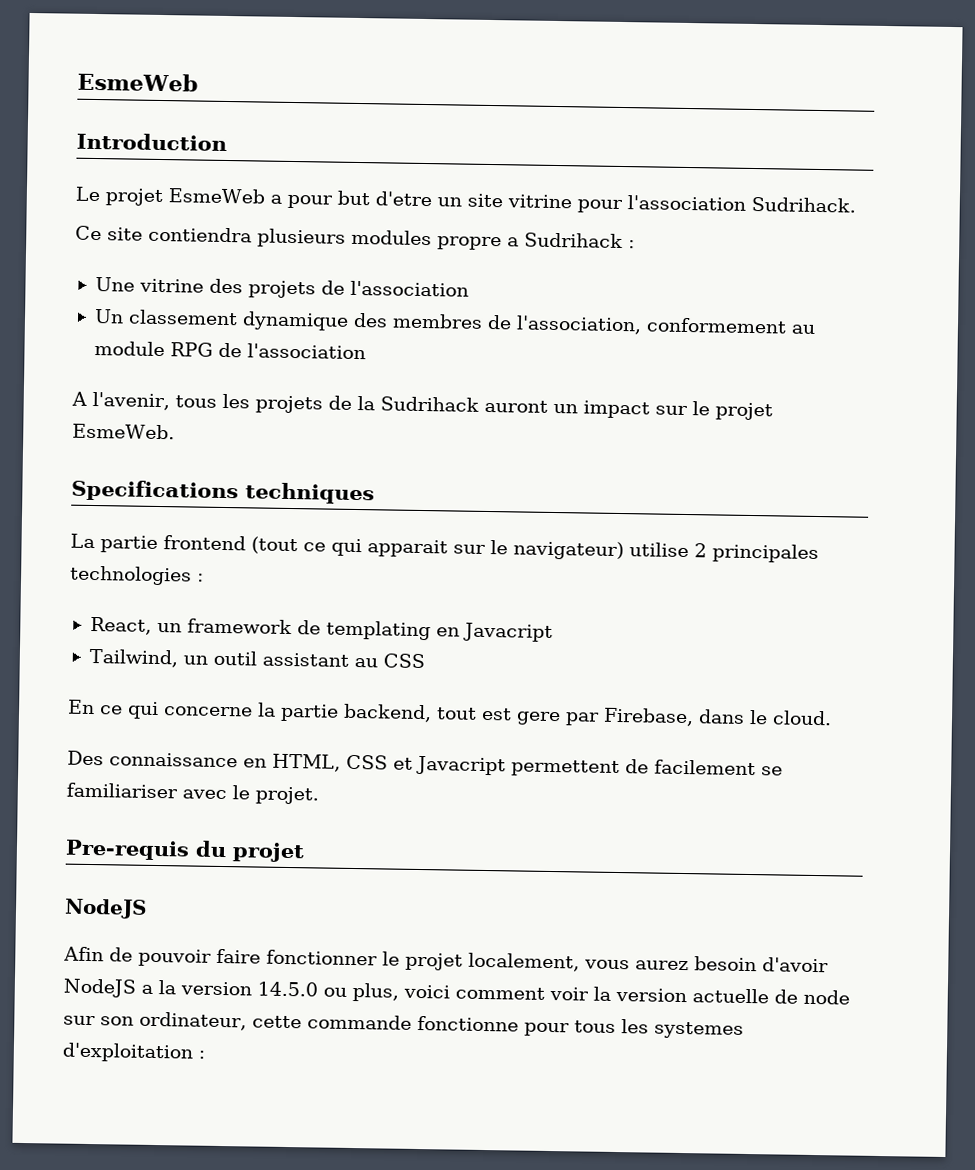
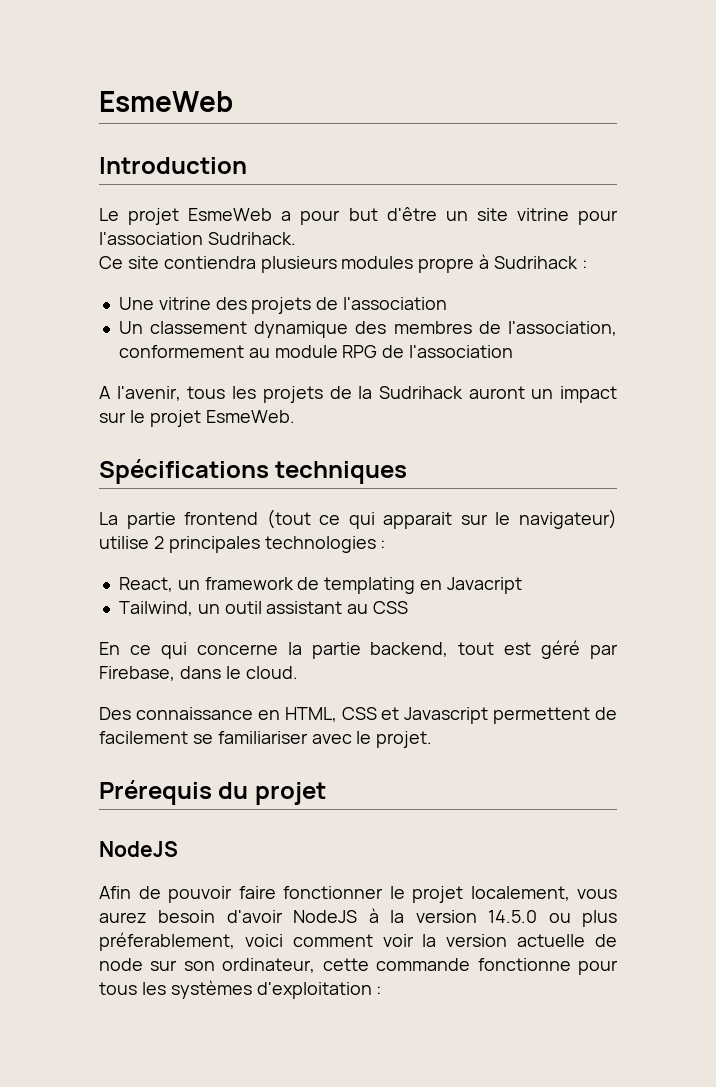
[374,191,432,207] d'etre -> [386,207,437,221] d'être
[507,237,519,247] a -> [479,254,490,269] à
[71,479,239,503] Specifications -> [99,459,269,484] Spécifications
[516,711,561,726] gere -> [541,640,581,659] géré
[416,755,506,776] Javacript -> [404,707,489,724] Javascript
[65,839,190,861] Pre-requis -> [99,780,212,805] Prérequis
[141,984,153,994] a -> [368,908,379,923] à
[352,983,399,1002] plus, -> [582,910,617,927] [99,932,235,951] plus préferablement,
[653,1021,744,1039] systemes -> [170,980,252,999] systèmes

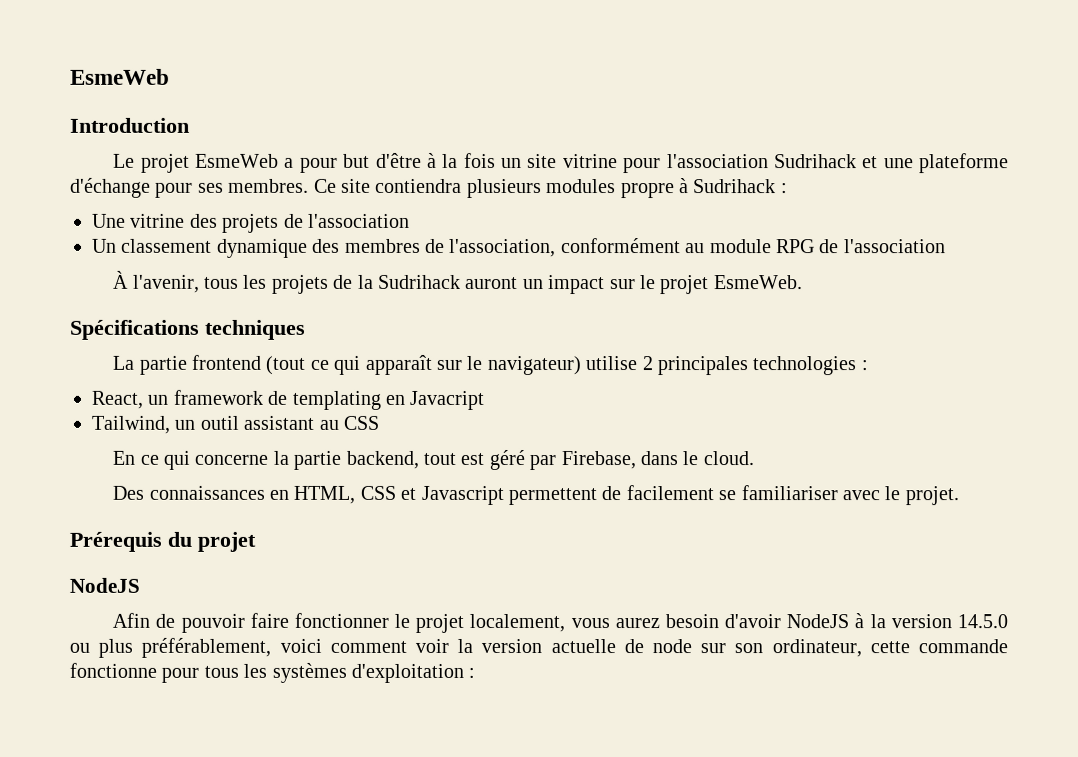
(437, 214) none -> [426,152,496,168] à la fois
[207,232,296,245] Sudrihack. // -> [773,153,1009,174] [70,177,310,198] Sudrihack et une plateforme d'échange pour ses membres.
[118,345,244,358] conformement -> [560,238,681,254] conformément
[99,386,111,399] A -> [113,270,130,289] À
[383,512,453,529] apparait -> [365,354,433,375] apparaît
[135,707,253,720] connaissance -> [148,485,265,500] connaissances
[99,932,235,951] préferablement, -> [141,637,272,658] préférablement,

